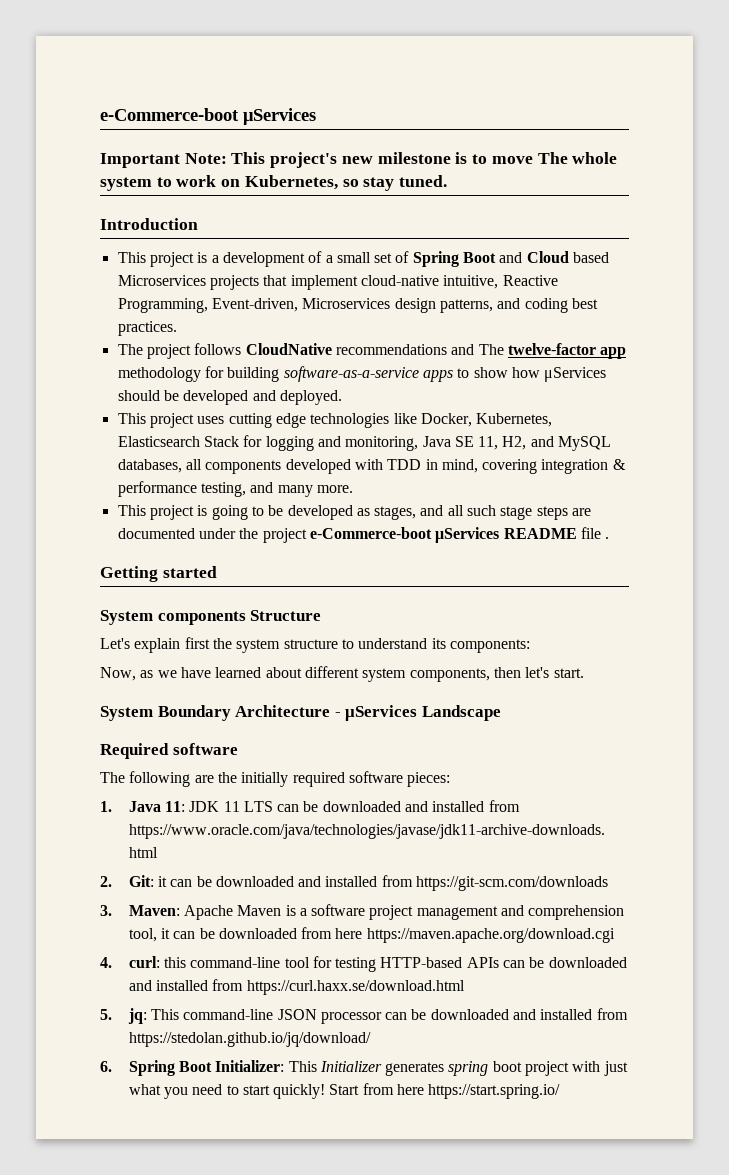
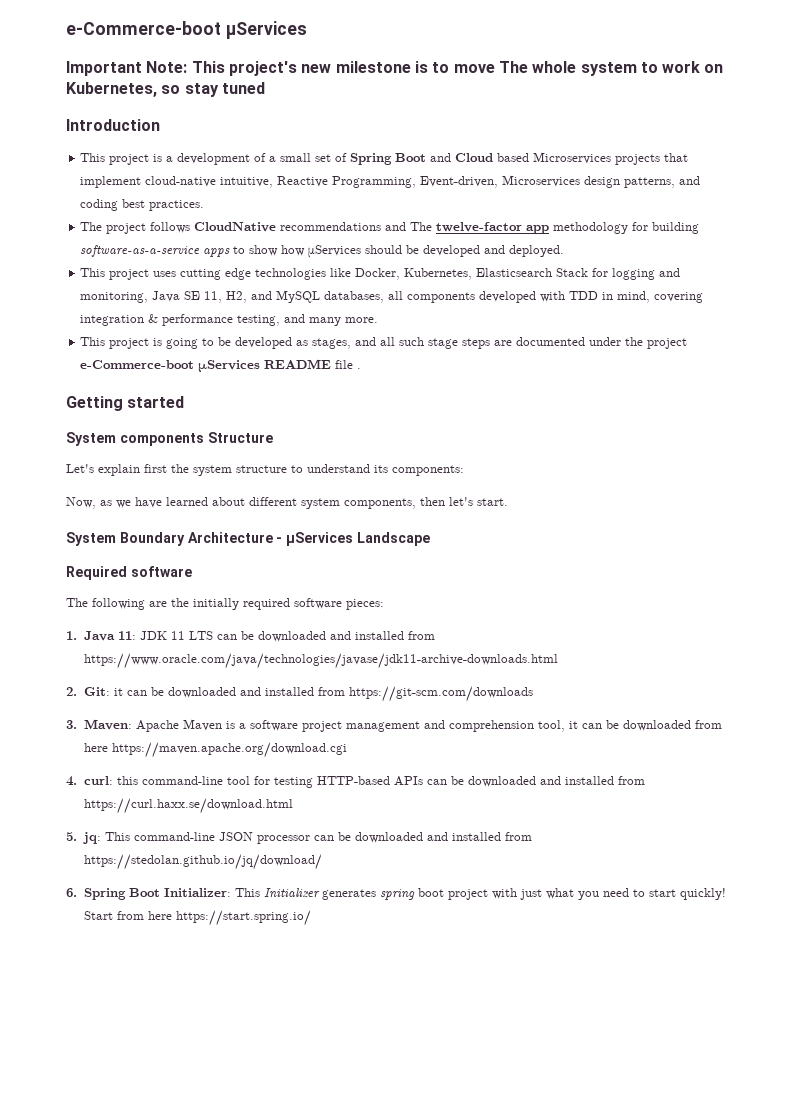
[399,175,448,187] tuned. -> [221,82,265,94] tuned

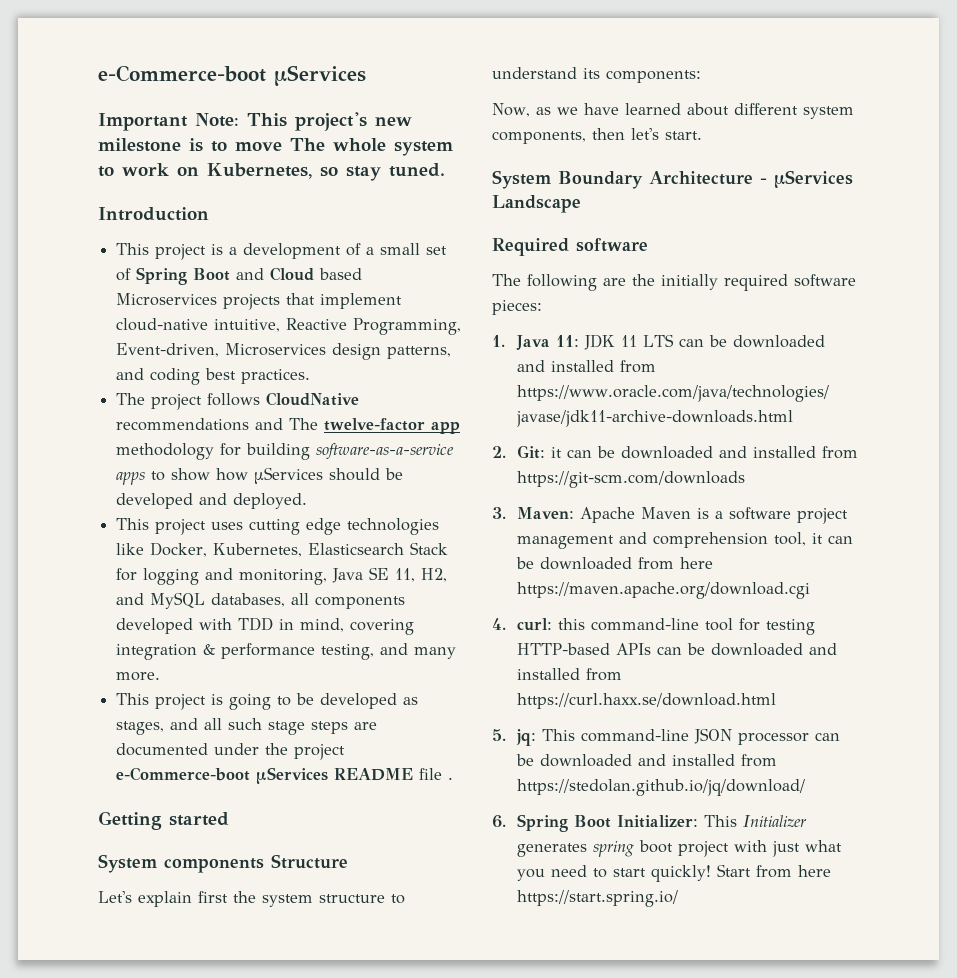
[221,82,265,94] tuned -> [389,163,445,177] tuned.

